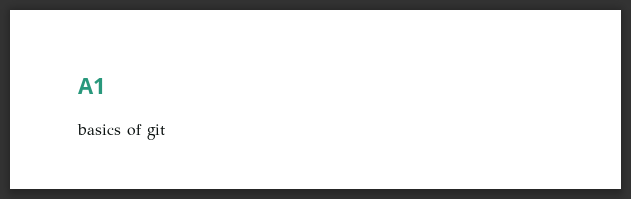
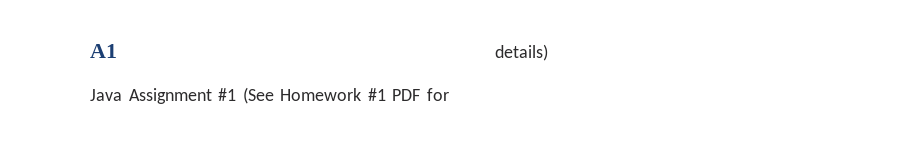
[77,124,165,140] basics of git -> [90,87,449,104] [495,44,548,61] Java Assignment #1 (See Homework #1 PDF for details)

